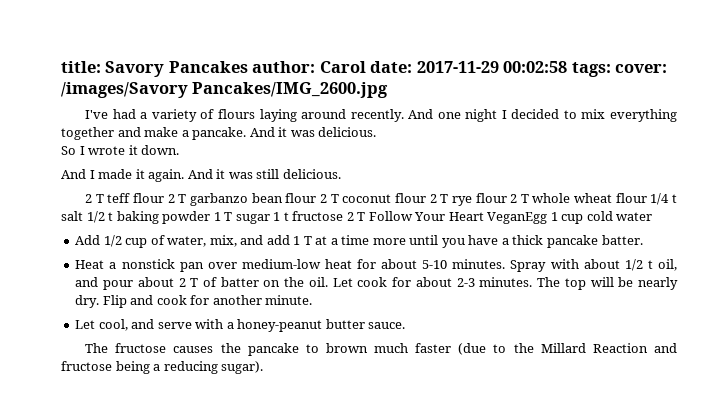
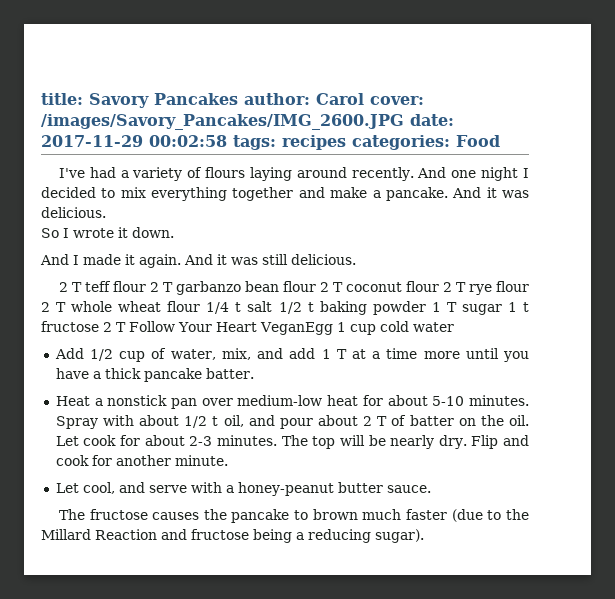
(366, 67) none -> [370,96,424,105] [41,114,404,130] cover: /images/Savory_Pancakes/IMG_2600.JPG
[615,64,668,73] [61,82,389,98] cover: /images/Savory Pancakes/IMG_2600.jpg -> [282,135,500,150] recipes categories: Food

